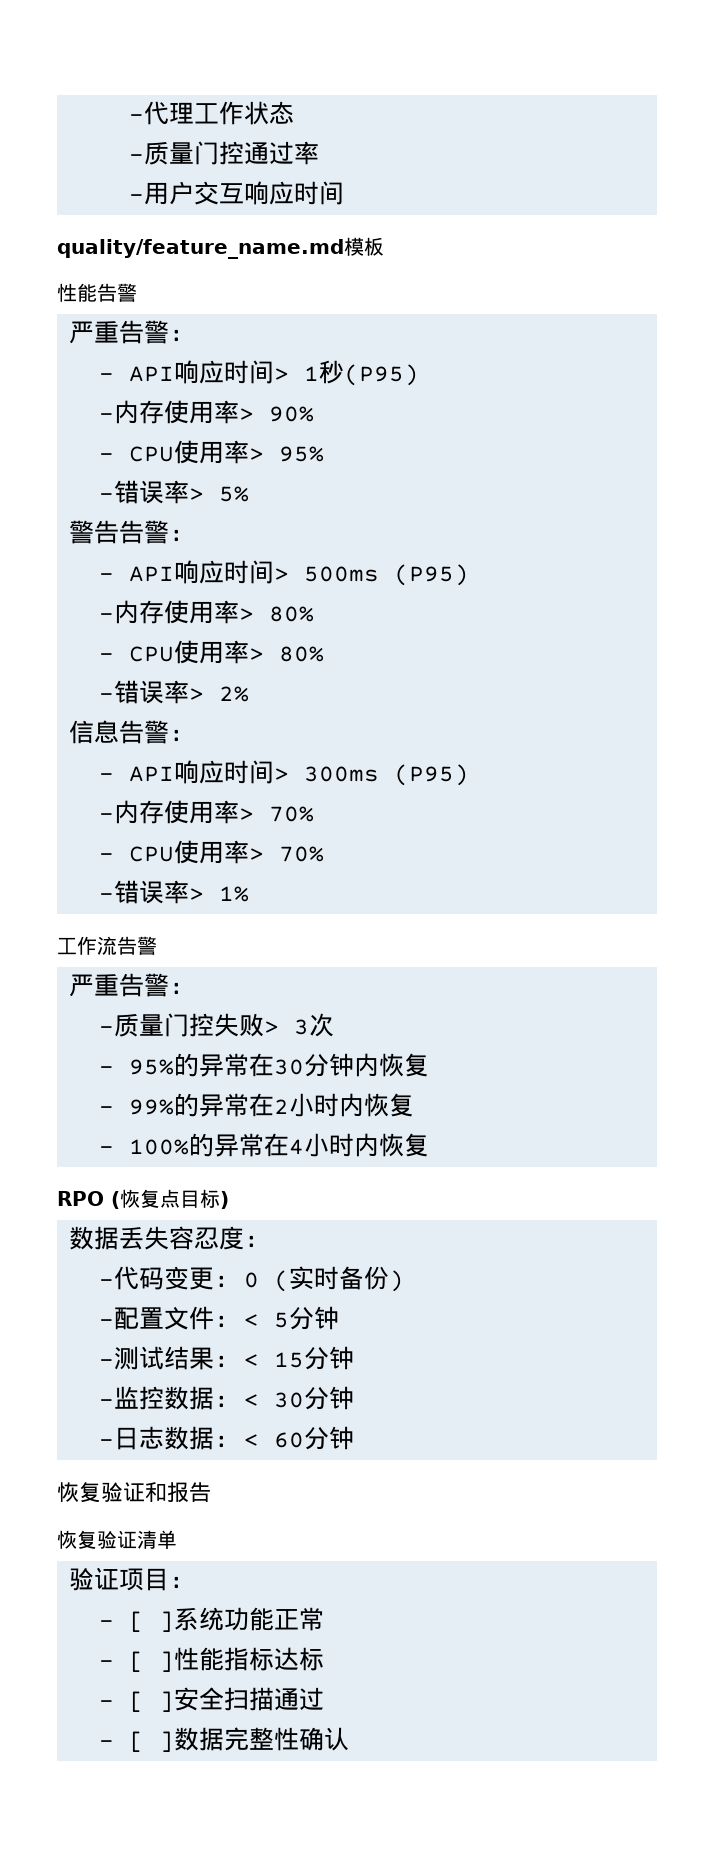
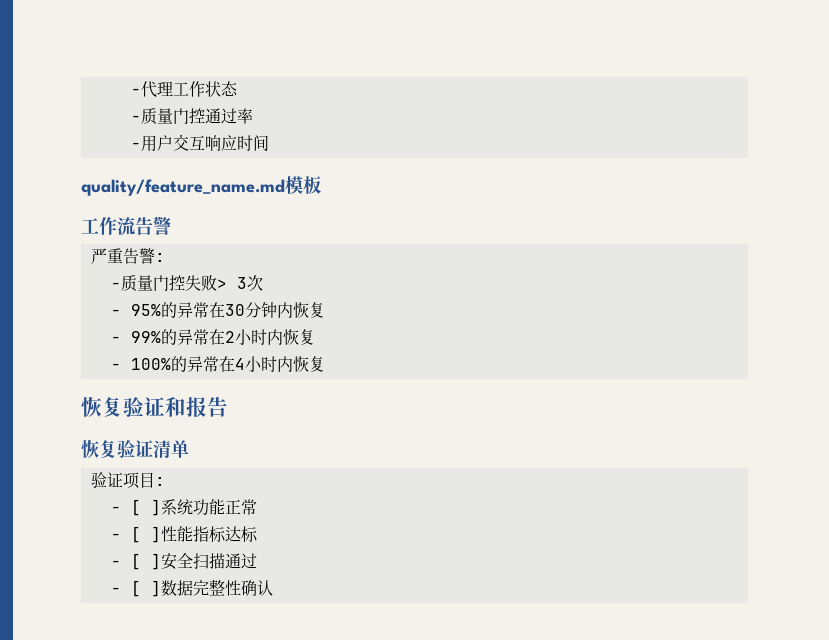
[57,283,137,302] [69,320,184,344] [99,360,419,386] [99,400,314,424] [99,440,324,464] [99,480,249,504] [69,520,184,544] [99,560,469,586] [99,600,314,624] [99,640,324,664] [99,680,249,704] [69,720,184,744] [99,760,469,786] [99,800,314,824] [99,840,324,864] [99,880,249,904] // 性能告警 // 严重告警: // - API响应时间> 1秒(P95) // -内存使用率> 90% // - CPU使用率> 95% // -错误率> 5% // 警告告警: // - API响应时间> 500ms (P95) // -内存使用率> 80% // - CPU使用率> 80% // -错误率> 2% // 信息告警: // - API响应时间> 300ms (P95) // -内存使用率> 70% // - CPU使用率> 70% // -错误率> 1% -> (321, 185) none
[57,1189,229,1209] [69,1226,259,1250] [99,1266,404,1292] [99,1306,339,1330] [99,1346,354,1370] [99,1386,354,1410] [99,1426,354,1450] // RPO (恢复点目标) // 数据丢失容忍度: // -代码变更: 0 (实时备份) // -配置文件: < 5分钟 // -测试结果: < 15分钟 // -监控数据: < 30分钟 // -日志数据: < 60分钟 -> (326, 364) none

